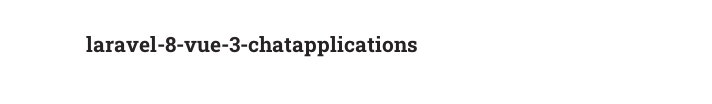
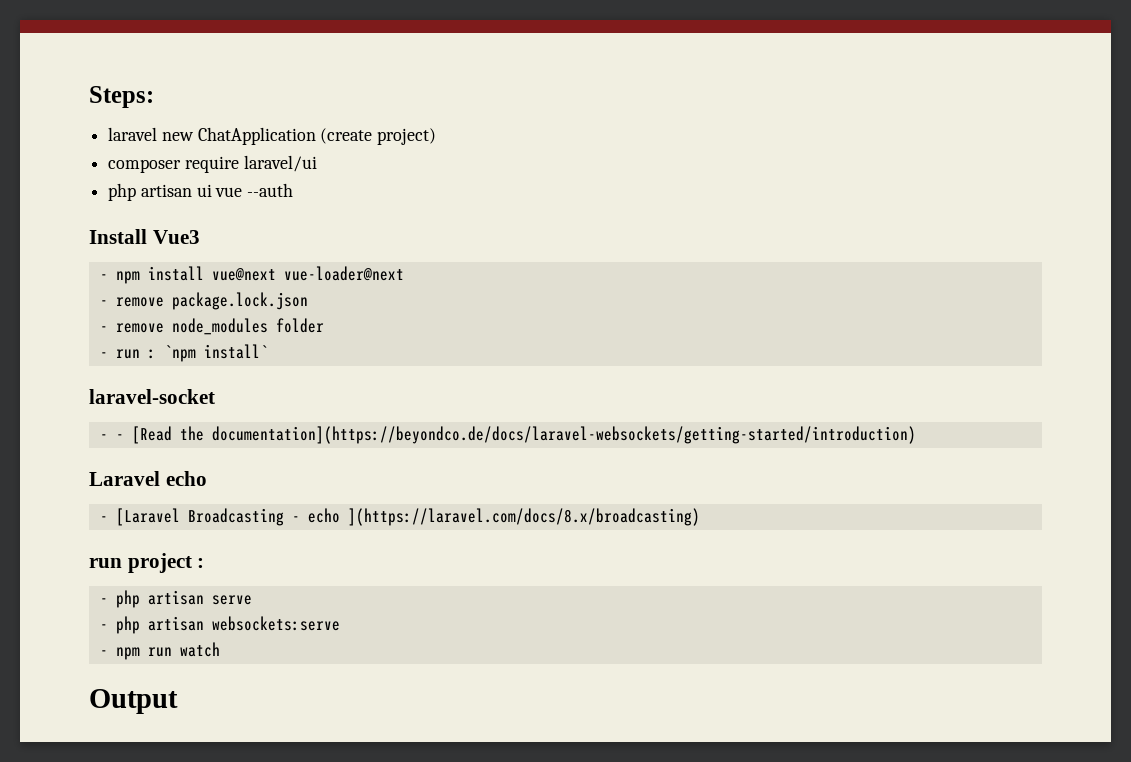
[86,36,418,57] laravel-8-vue-3-chatapplications -> [89,86,154,108] [108,127,437,145] [108,155,317,173] [108,183,294,201] [89,229,200,244] [99,266,404,284] [99,292,308,310] [99,318,324,335] [99,344,268,362] [89,389,215,404] [99,426,916,444] [89,471,207,486] [99,508,700,526] [89,553,205,573] [99,590,252,608] [99,616,340,634] [99,642,220,660] [89,689,178,714] Steps: // laravel new ChatApplication (create project) // composer require laravel/ui // php artisan ui vue --auth // Install Vue3 // - npm install vue@next vue-loader@next // - remove package.lock.json // - remove node_modules folder // - run : `npm install` // laravel-socket // - - [Read the documentation](https://beyondco.de/docs/laravel-websockets/getting-started/introduction) // Laravel echo // - [Laravel Broadcasting - echo ](https://laravel.com/docs/8.x/broadcasting) // run project : // - php artisan serve // - php artisan websockets:serve // - npm run watch // Output

